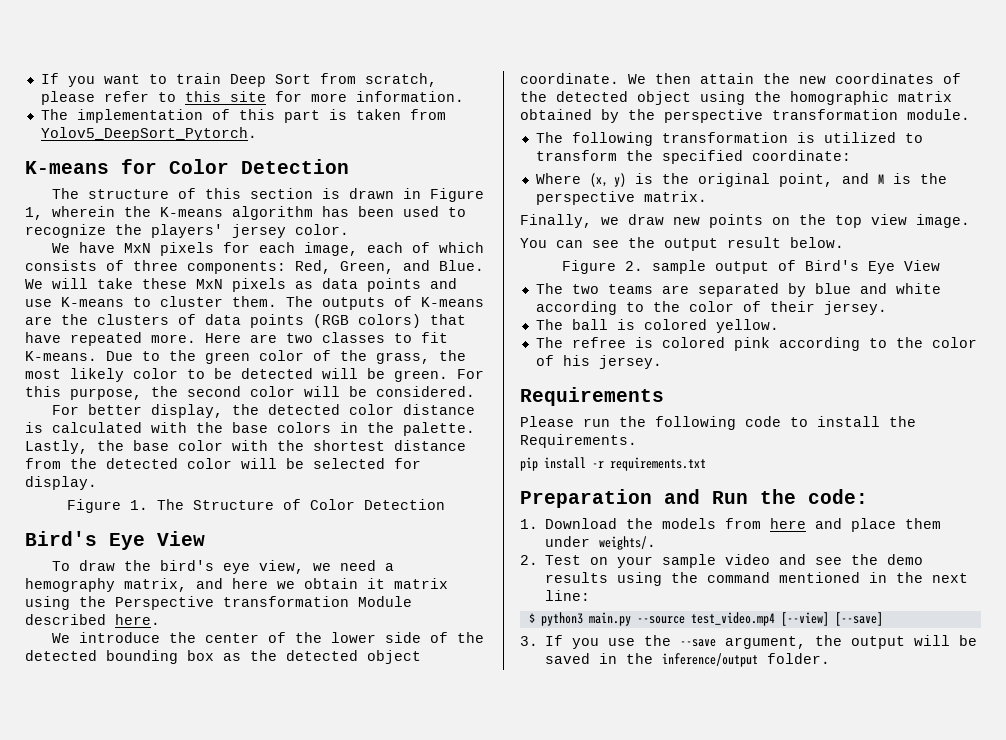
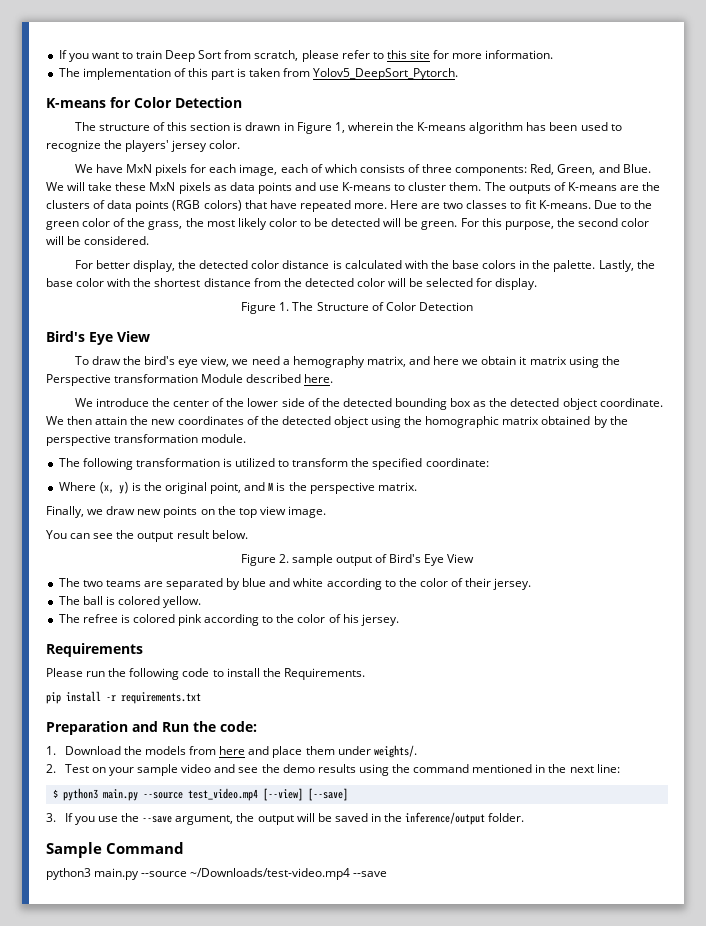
(831, 658) none -> [46,842,184,858] [46,868,388,880] // Sample Command // python3 main.py --source ~/Downloads/test-video.mp4 --save

